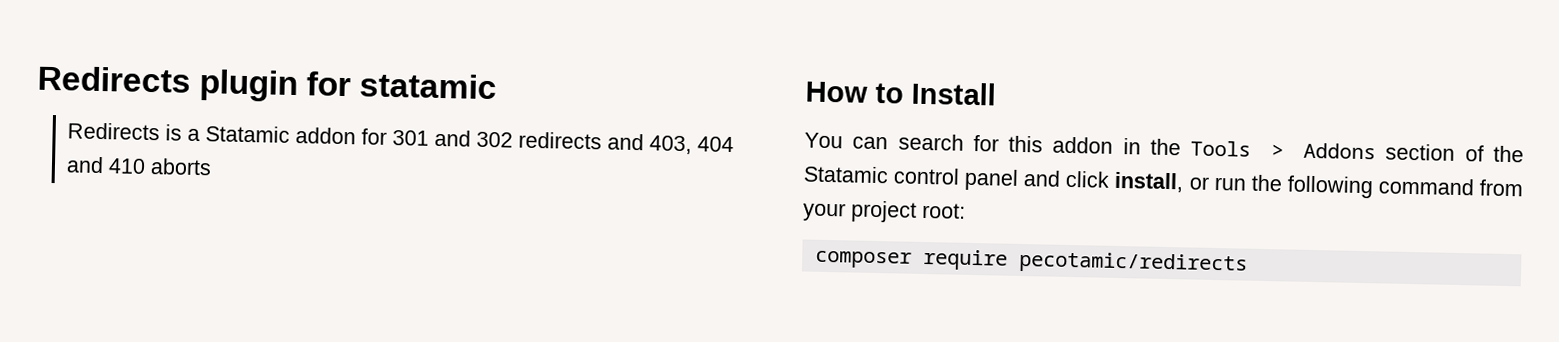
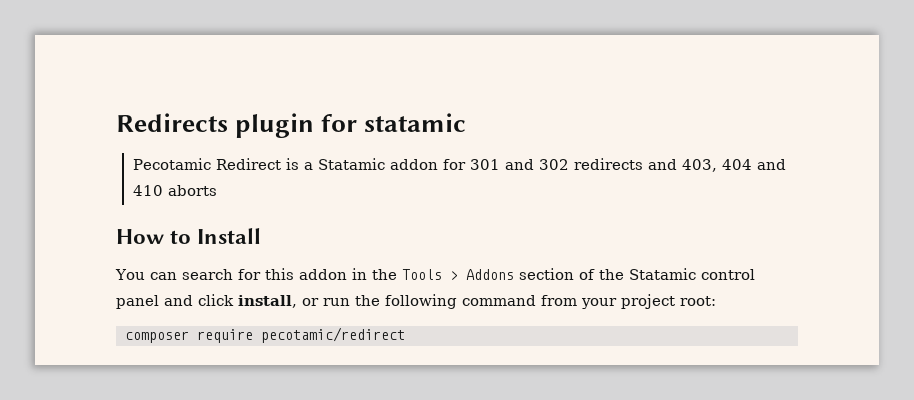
[67,122,161,141] Redirects -> [132,158,281,170] Pecotamic Redirect
[1017,250,1248,276] pecotamic/redirects -> [261,327,405,343] pecotamic/redirect

